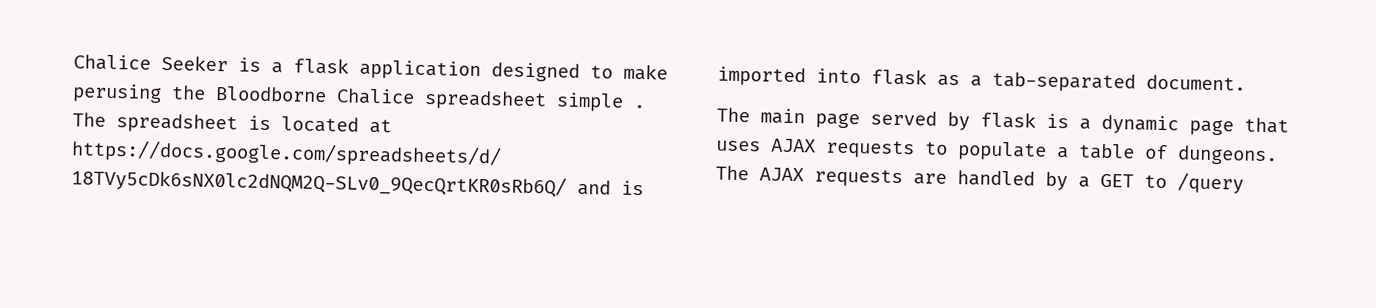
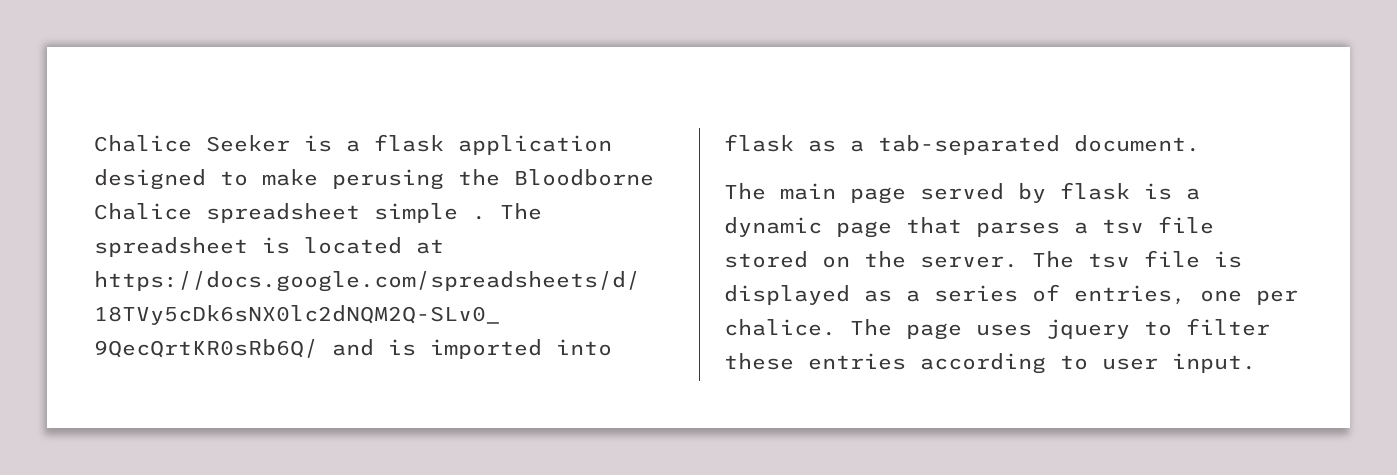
[716,138,1278,166] [715,165,1244,194] uses AJAX requests to populate a table of dungeons. The AJAX requests are handled by a GET to /query -> [976,216,1214,237] [724,250,1242,268] [724,284,1298,305] [724,318,1270,340] [724,353,1256,374] parses a tsv file stored on the server. The tsv file is displayed as a series of entries, one per chalice. The page uses jquery to filter these entries according to user input.

